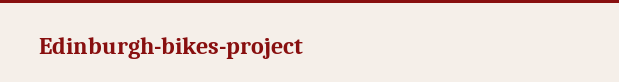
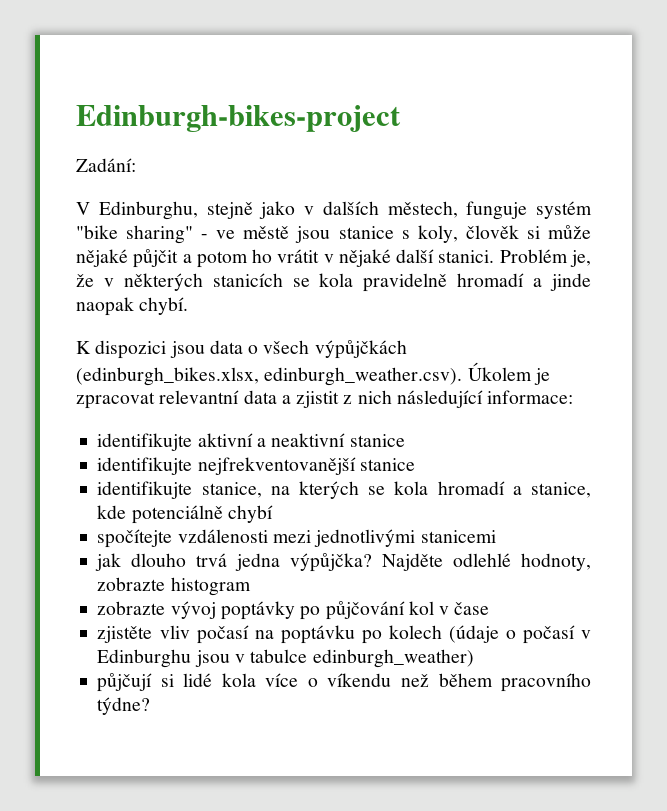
(303, 48) none -> [76,158,136,172] [76,201,592,220] [76,225,591,244] [76,249,591,268] [76,273,592,292] [76,297,189,316] [76,340,407,359] [76,362,550,386] [76,390,574,409] [97,433,405,451] [97,457,415,475] [97,481,592,499] [97,505,273,524] [97,529,496,548] [95,553,591,572] [97,577,251,596] [97,601,490,620] [97,625,591,644] [97,649,474,668] [97,673,591,692] [97,697,151,715] // Zadání: // V Edinburghu, stejně jako v dalších městech, funguje systém "bike sharing" - ve městě jsou stanice s koly, člověk si může nějaké půjčit a potom ho vrátit v nějaké další stanici. Problém je, že v některých stanicích se kola pravidelně hromadí a jinde naopak chybí. // K dispozici jsou data o všech výpůjčkách (edinburgh_bikes.xlsx, edinburgh_weather.csv). Úkolem je zpracovat relevantní data a zjistit z nich následující informace: // identifikujte aktivní a neaktivní stanice // identifikujte nejfrekventovanější stanice // identifikujte stanice, na kterých se kola hromadí a stanice, kde potenciálně chybí // spočítejte vzdálenosti mezi jednotlivými stanicemi // jak dlouho trvá jedna výpůjčka? Najděte odlehlé hodnoty, zobrazte histogram // zobrazte vývoj poptávky po půjčování kol v čase // zjistěte vliv počasí na poptávku po kolech (údaje o počasí v Edinburghu jsou v tabulce edinburgh_weather) // půjčují si lidé kola více o víkendu než během pracovního týdne?

